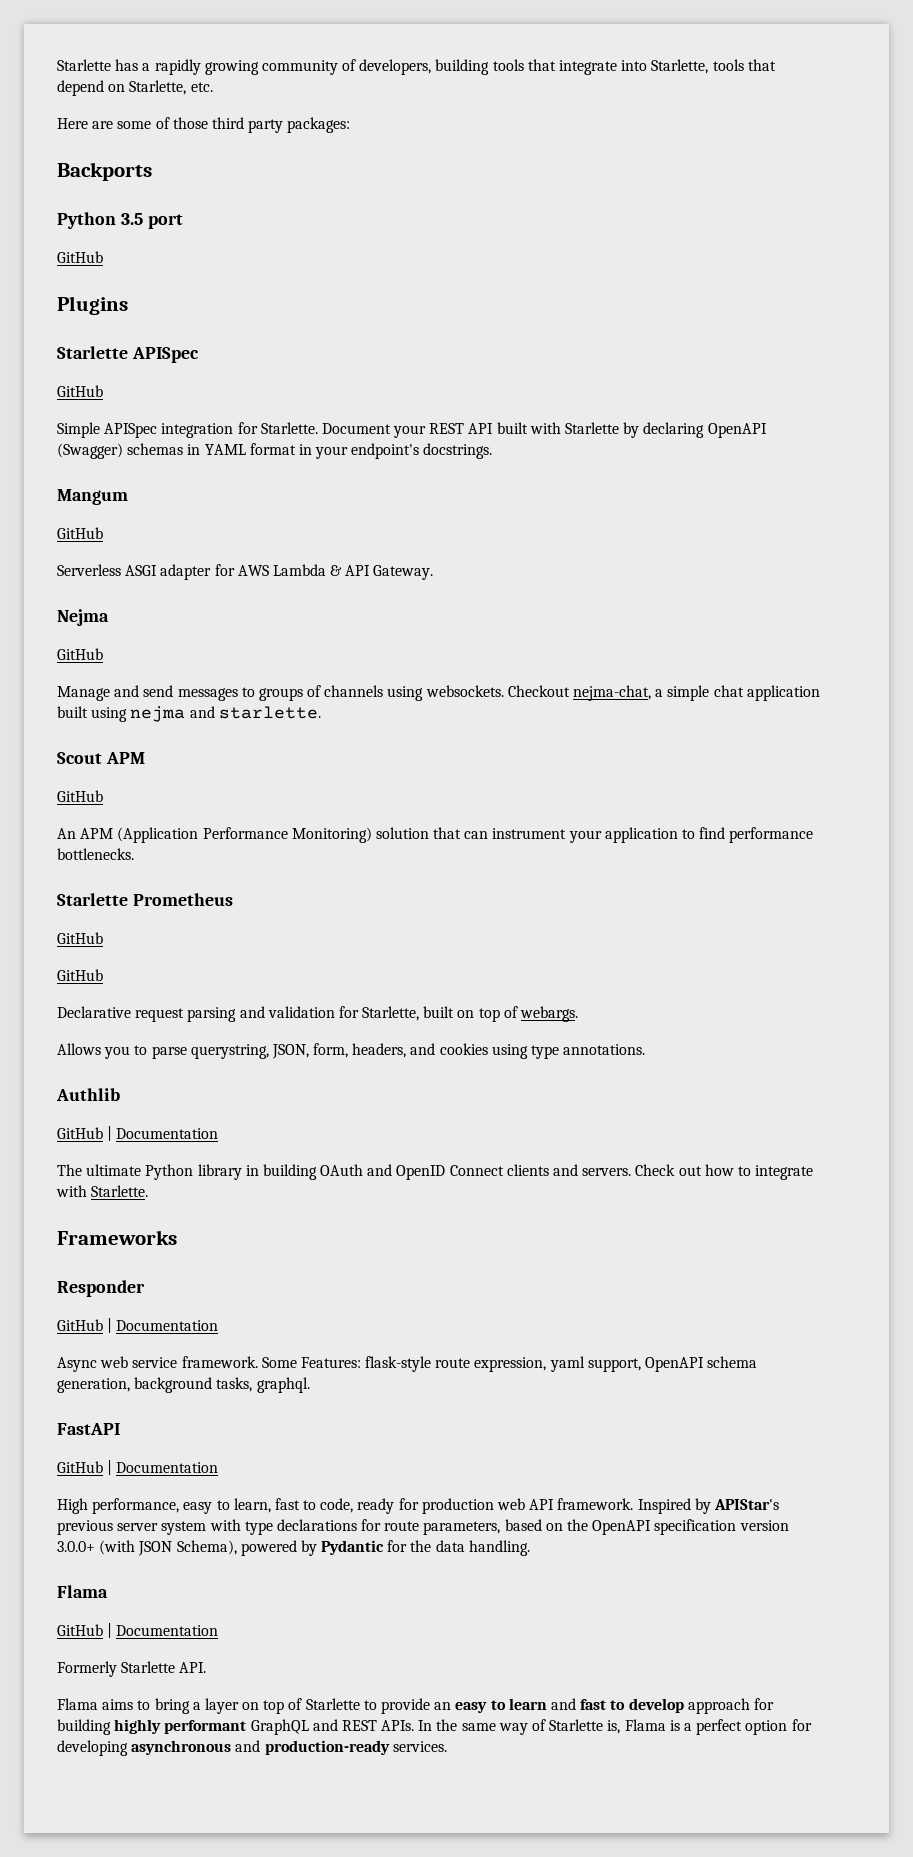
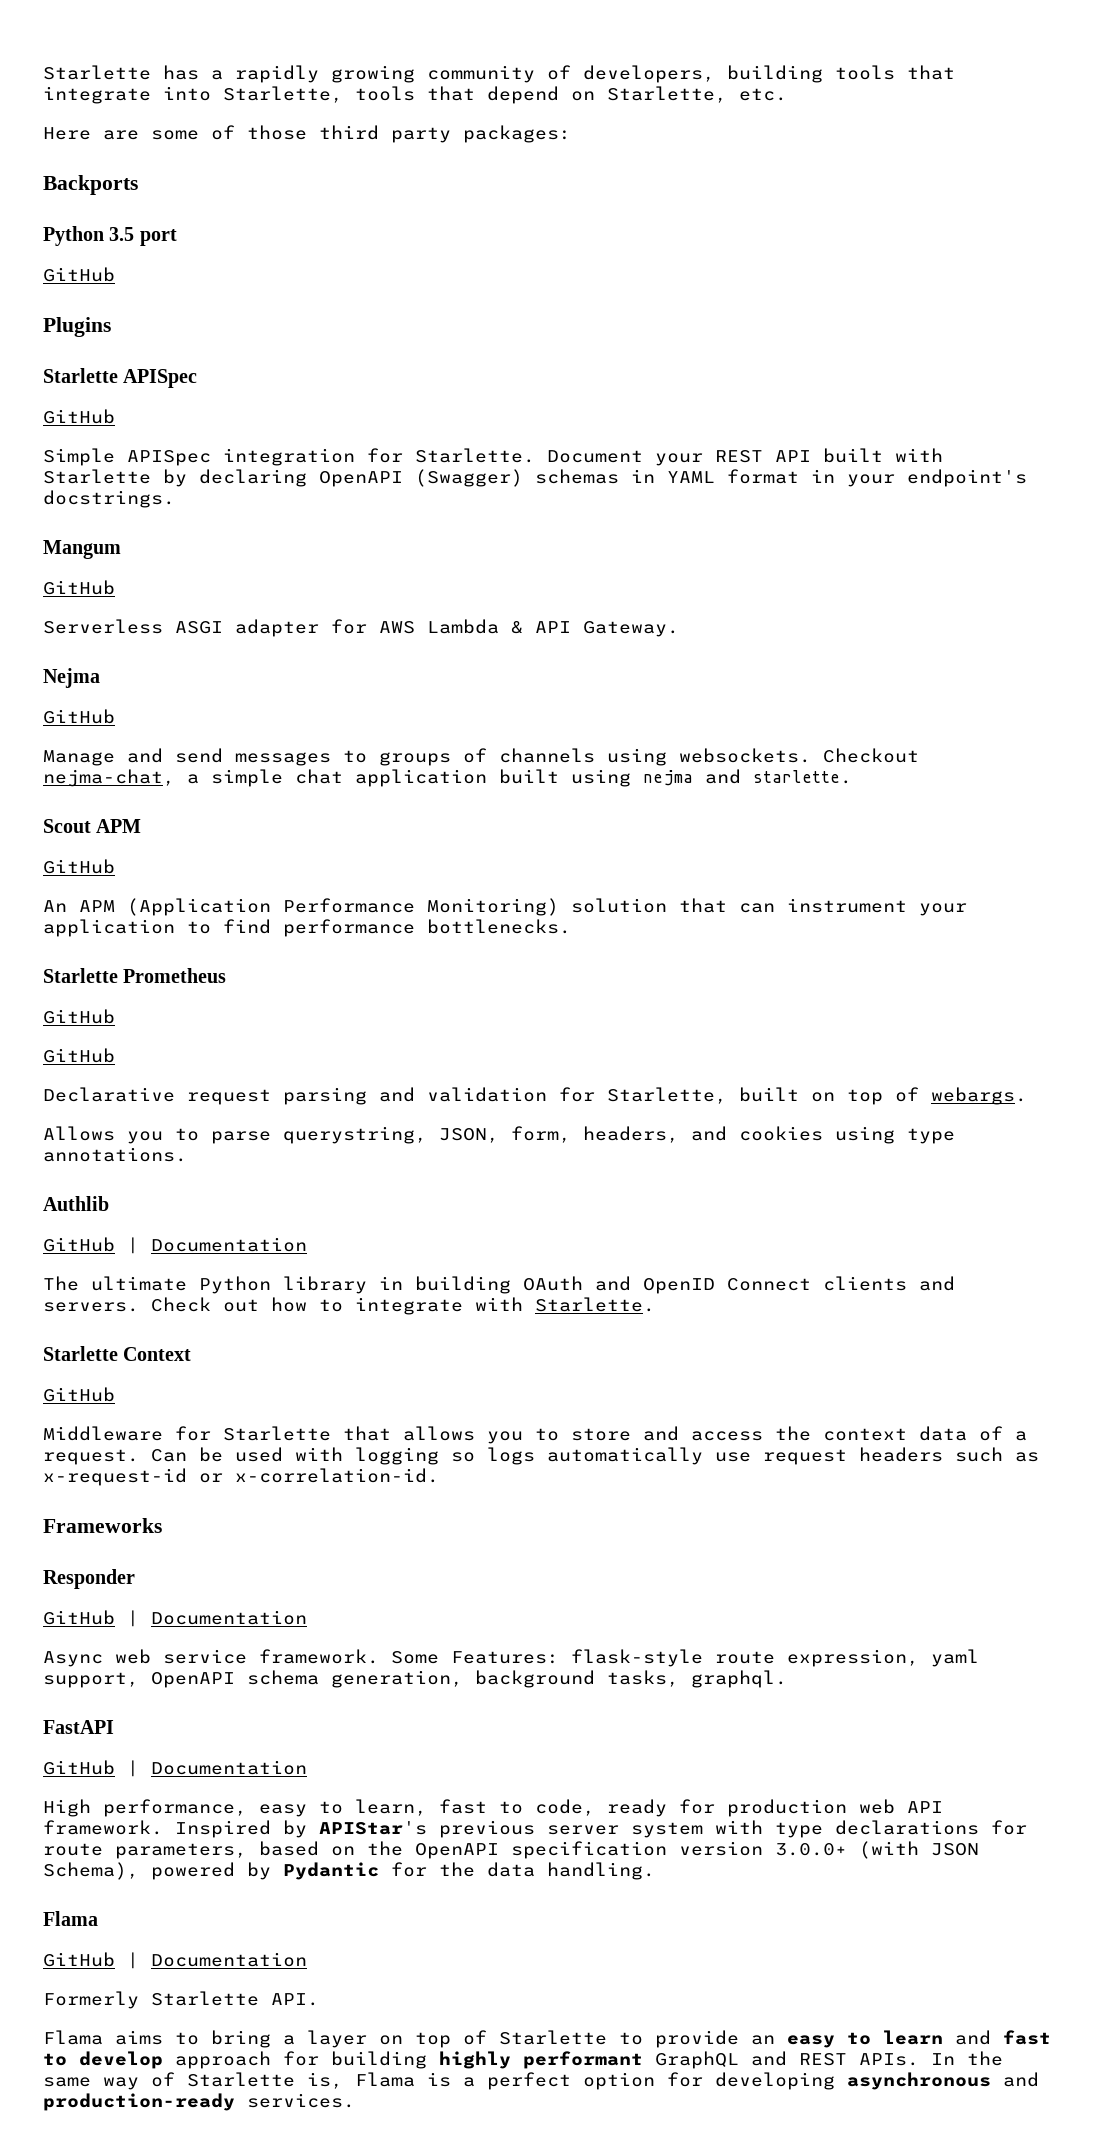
(149, 1191) none -> [43,1346,192,1361] [43,1387,115,1402] [43,1426,1027,1444] [43,1447,1039,1465] [43,1468,439,1486] // Starlette Context // GitHub // Middleware for Starlette that allows you to store and access the context data of a request. Can be used with logging so logs automatically use request headers such as x-request-id or x-correlation-id.

